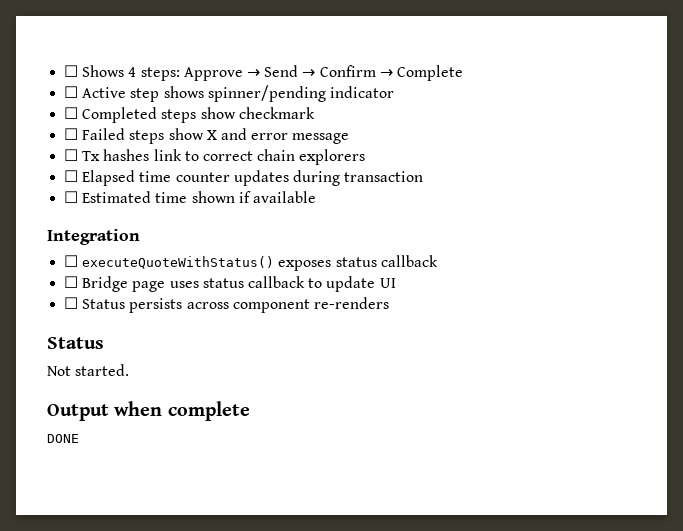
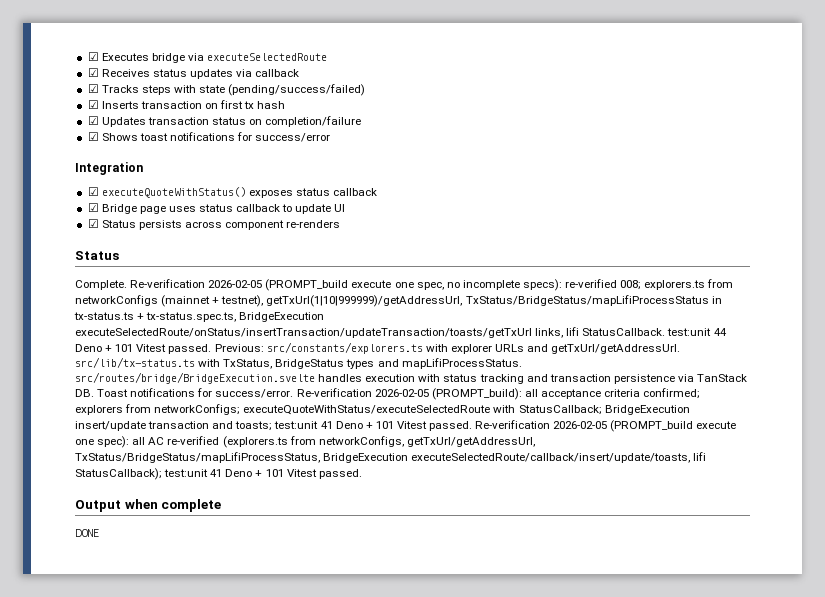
[64,65,463,81] [64,85,394,102] [64,107,315,123] [64,128,350,144] [64,149,366,165] [64,170,424,186] [64,191,316,203] ☐ Shows 4 steps: Approve → Send → Confirm → Complete // ☐ Active step shows spinner/pending indicator // ☐ Completed steps show checkmark // ☐ Failed steps show X and error message // ☐ Tx hashes link to correct chain explorers // ☐ Elapsed time counter updates during transaction // ☐ Estimated time shown if available -> [87,52,328,63] [87,68,300,79] [87,84,366,96] [87,100,286,109] [87,116,362,127] [87,132,331,142] ☑ Executes bridge via executeSelectedRoute // ☑ Receives status updates via callback // ☑ Tracks steps with state (pending/success/failed) // ☑ Inserts transaction on first tx hash // ☑ Updates transaction status on completion/failure // ☑ Shows toast notifications for success/error
[64,255,79,267] ☐ -> [87,187,99,196] ☑
[64,276,79,288] ☐ -> [87,203,99,212] ☑
[64,297,79,309] ☐ -> [87,219,99,228] ☑
[47,364,130,376] Not started. -> [75,279,734,291] [75,295,722,307] [74,312,325,322] [75,327,727,338] [75,342,681,354] [75,357,522,369] [75,372,748,384] [75,388,701,400] [75,404,690,415] [75,420,737,432] [75,436,535,448] [75,452,707,463] [75,468,362,480] Complete. Re-verification 2026-02-05 (PROMPT_build execute one spec, no incomplete specs): re-verified 008; explorers.ts from networkConfigs (mainnet + testnet), getTxUrl(1|10|999999)/getAddressUrl, TxStatus/BridgeStatus/mapLifiProcessStatus in tx-status.ts + tx-status.spec.ts, BridgeExecution executeSelectedRoute/onStatus/insertTransaction/updateTransaction/toasts/getTxUrl links, lifi StatusCallback. test:unit 44 Deno + 101 Vitest passed. Previous: src/constants/explorers.ts with explorer URLs and getTxUrl/getAddressUrl. src/lib/tx-status.ts with TxStatus, BridgeStatus types and mapLifiProcessStatus. src/routes/bridge/BridgeExecution.svelte handles execution with status tracking and transaction persistence via TanStack DB. Toast notifications for success/error. Re-verification 2026-02-05 (PROMPT_build): all acceptance criteria confirmed; explorers from networkConfigs; executeQuoteWithStatus/executeSelectedRoute with StatusCallback; BridgeExecution insert/update transaction and toasts; test:unit 41 Deno + 101 Vitest passed. Re-verification 2026-02-05 (PROMPT_build execute one spec): all AC re-verified (explorers.ts from networkConfigs, getTxUrl/getAddressUrl, TxStatus/BridgeStatus/mapLifiProcessStatus, BridgeExecution executeSelectedRoute/callback/insert/update/toasts, lifi StatusCallback); test:unit 41 Deno + 101 Vitest passed.

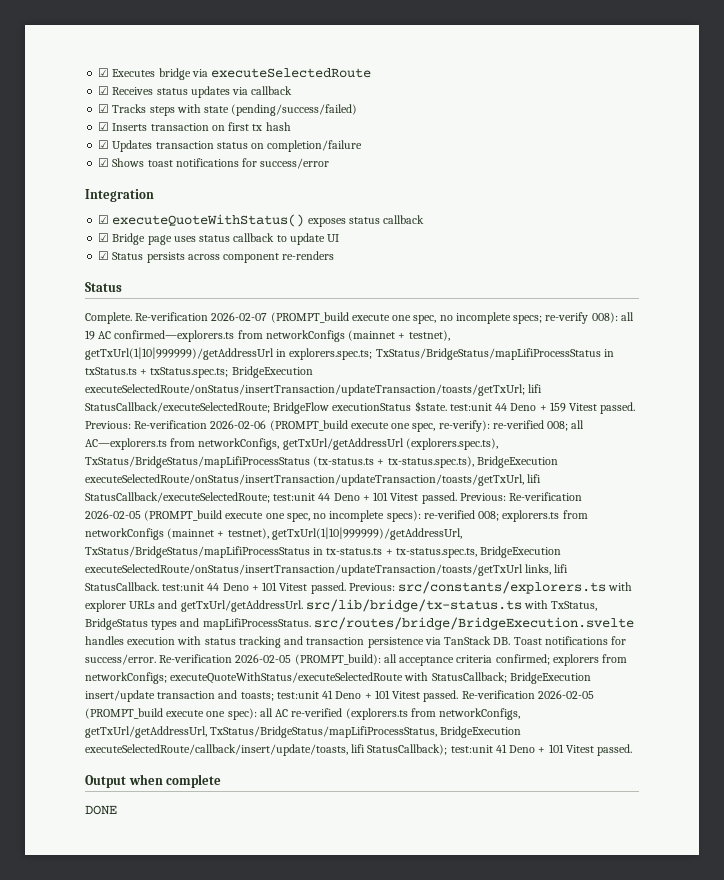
(206, 283) none -> [211,312,634,324] [85,330,450,342] [85,347,614,360] [85,366,313,378] [85,384,543,396] [85,401,636,414] [85,420,585,432] [85,438,498,450] [85,456,558,468] [85,474,542,486] [85,492,583,504] 2026-02-07 (PROMPT_build execute one spec, no incomplete specs; re-verify 008): all 19 AC confirmed—explorers.ts from networkConfigs (mainnet + testnet), getTxUrl(1|10|999999)/getAddressUrl in explorers.spec.ts; TxStatus/BridgeStatus/mapLifiProcessStatus in txStatus.ts + txStatus.spec.ts; BridgeExecution executeSelectedRoute/onStatus/insertTransaction/updateTransaction/toasts/getTxUrl; lifi StatusCallback/executeSelectedRoute; BridgeFlow executionStatus $state. test:unit 44 Deno + 159 Vitest passed. Previous: Re-verification 2026-02-06 (PROMPT_build execute one spec, re-verify): re-verified 008; all AC—explorers.ts from networkConfigs, getTxUrl/getAddressUrl (explorers.spec.ts), TxStatus/BridgeStatus/mapLifiProcessStatus (tx-status.ts + tx-status.spec.ts), BridgeExecution executeSelectedRoute/onStatus/insertTransaction/updateTransaction/toasts/getTxUrl, lifi StatusCallback/executeSelectedRoute; test:unit 44 Deno + 101 Vitest passed. Previous: Re-verification
[75,357,195,368] src/lib/tx-status.ts -> [305,599,522,612] src/lib/bridge/tx-status.ts

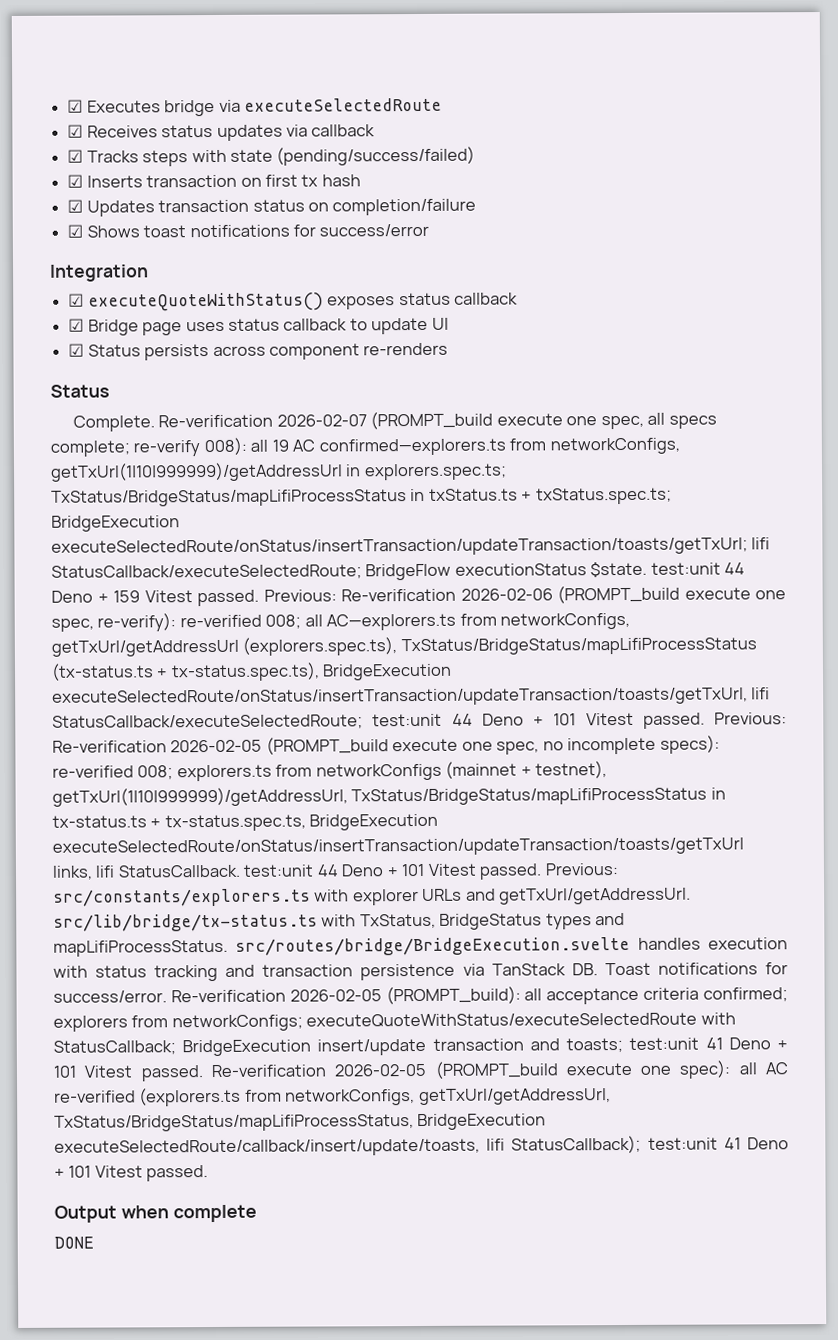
[439,312,543,324] no incomplete specs; -> [647,412,717,429] [50,440,130,457] all specs complete;
[265,330,450,342] networkConfigs (mainnet + testnet), -> [549,437,680,455] networkConfigs,

